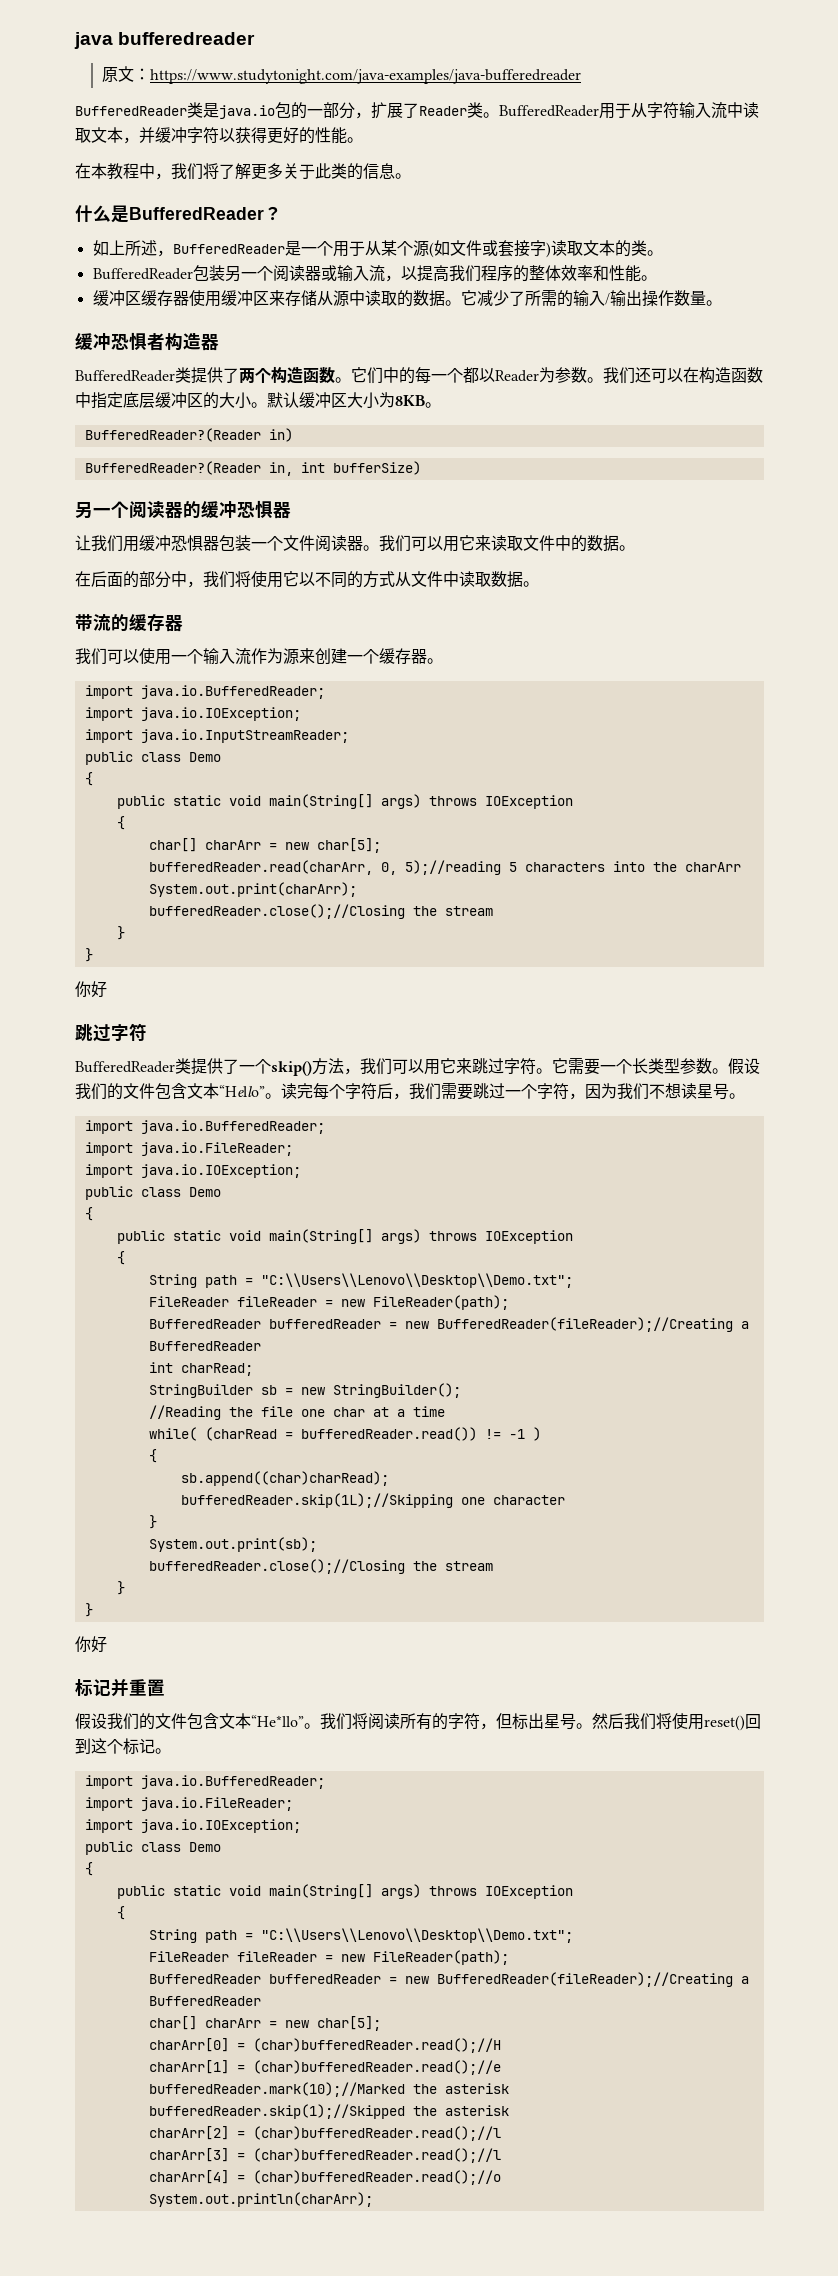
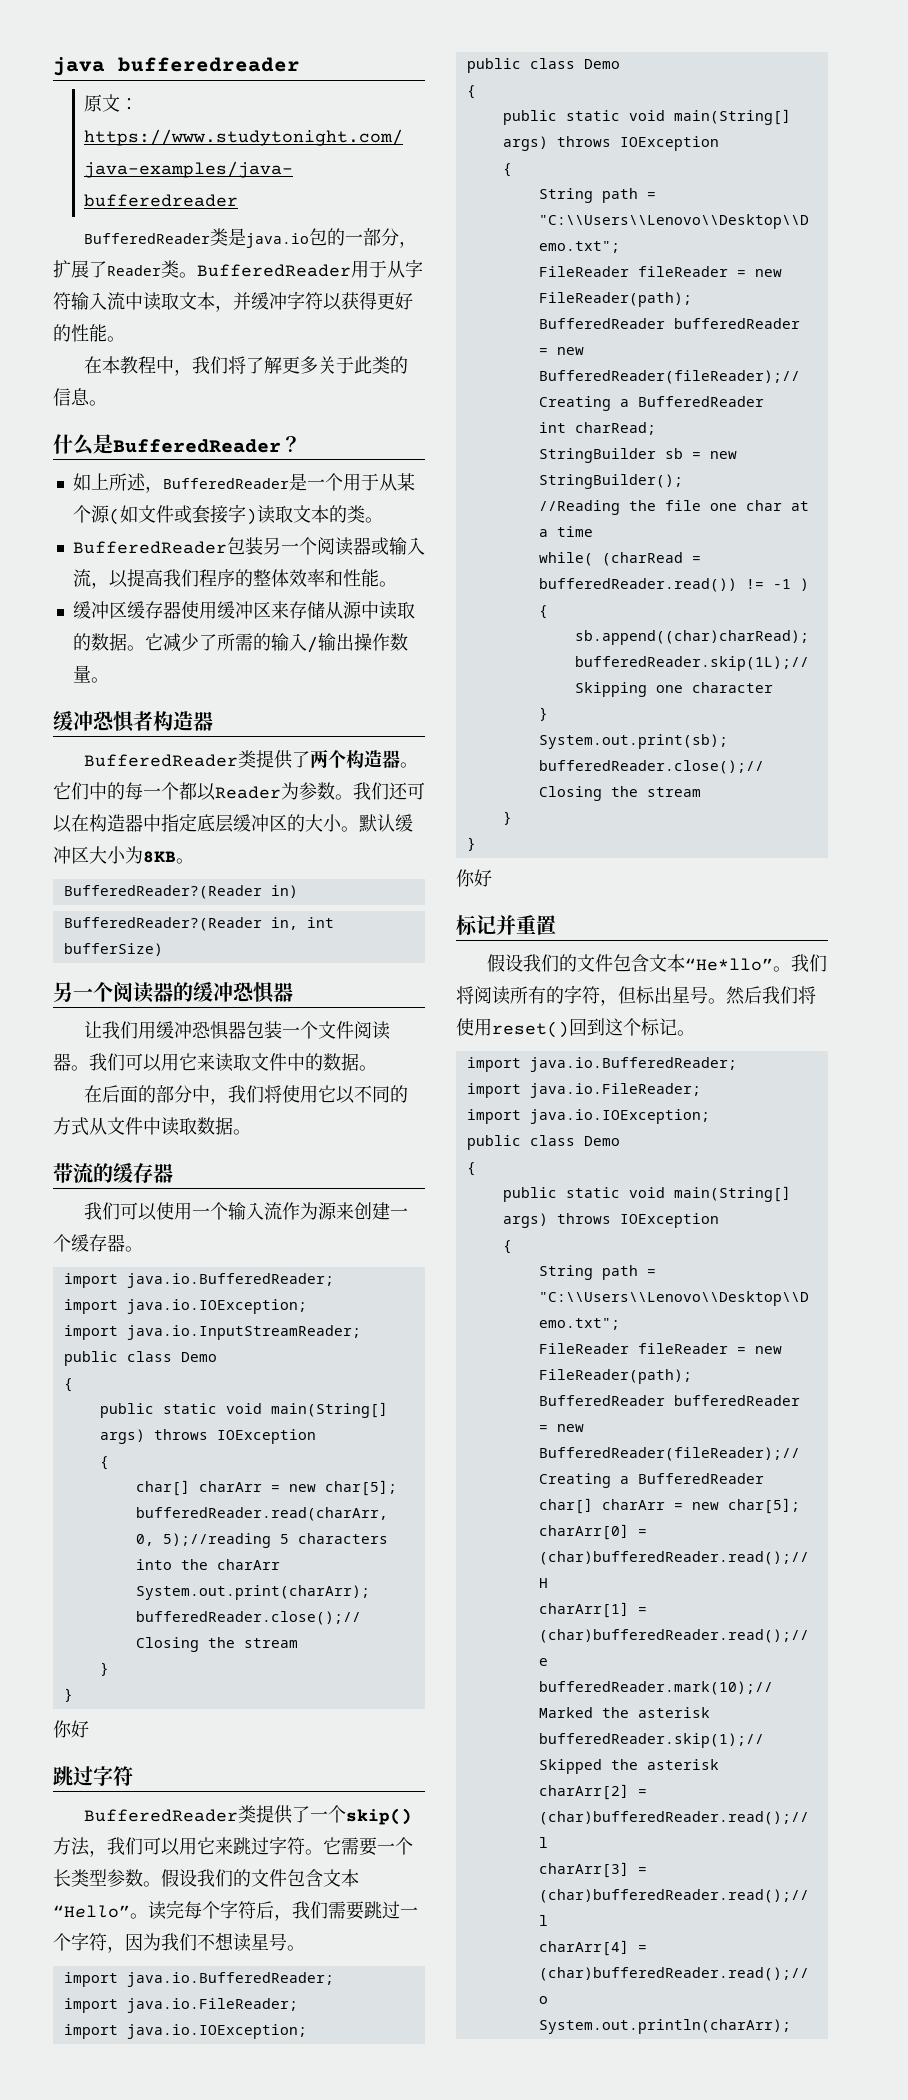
[303,367,335,384] 函数 -> [381,750,400,768] 器
[731,367,763,383] 函数 -> [125,814,143,832] 器

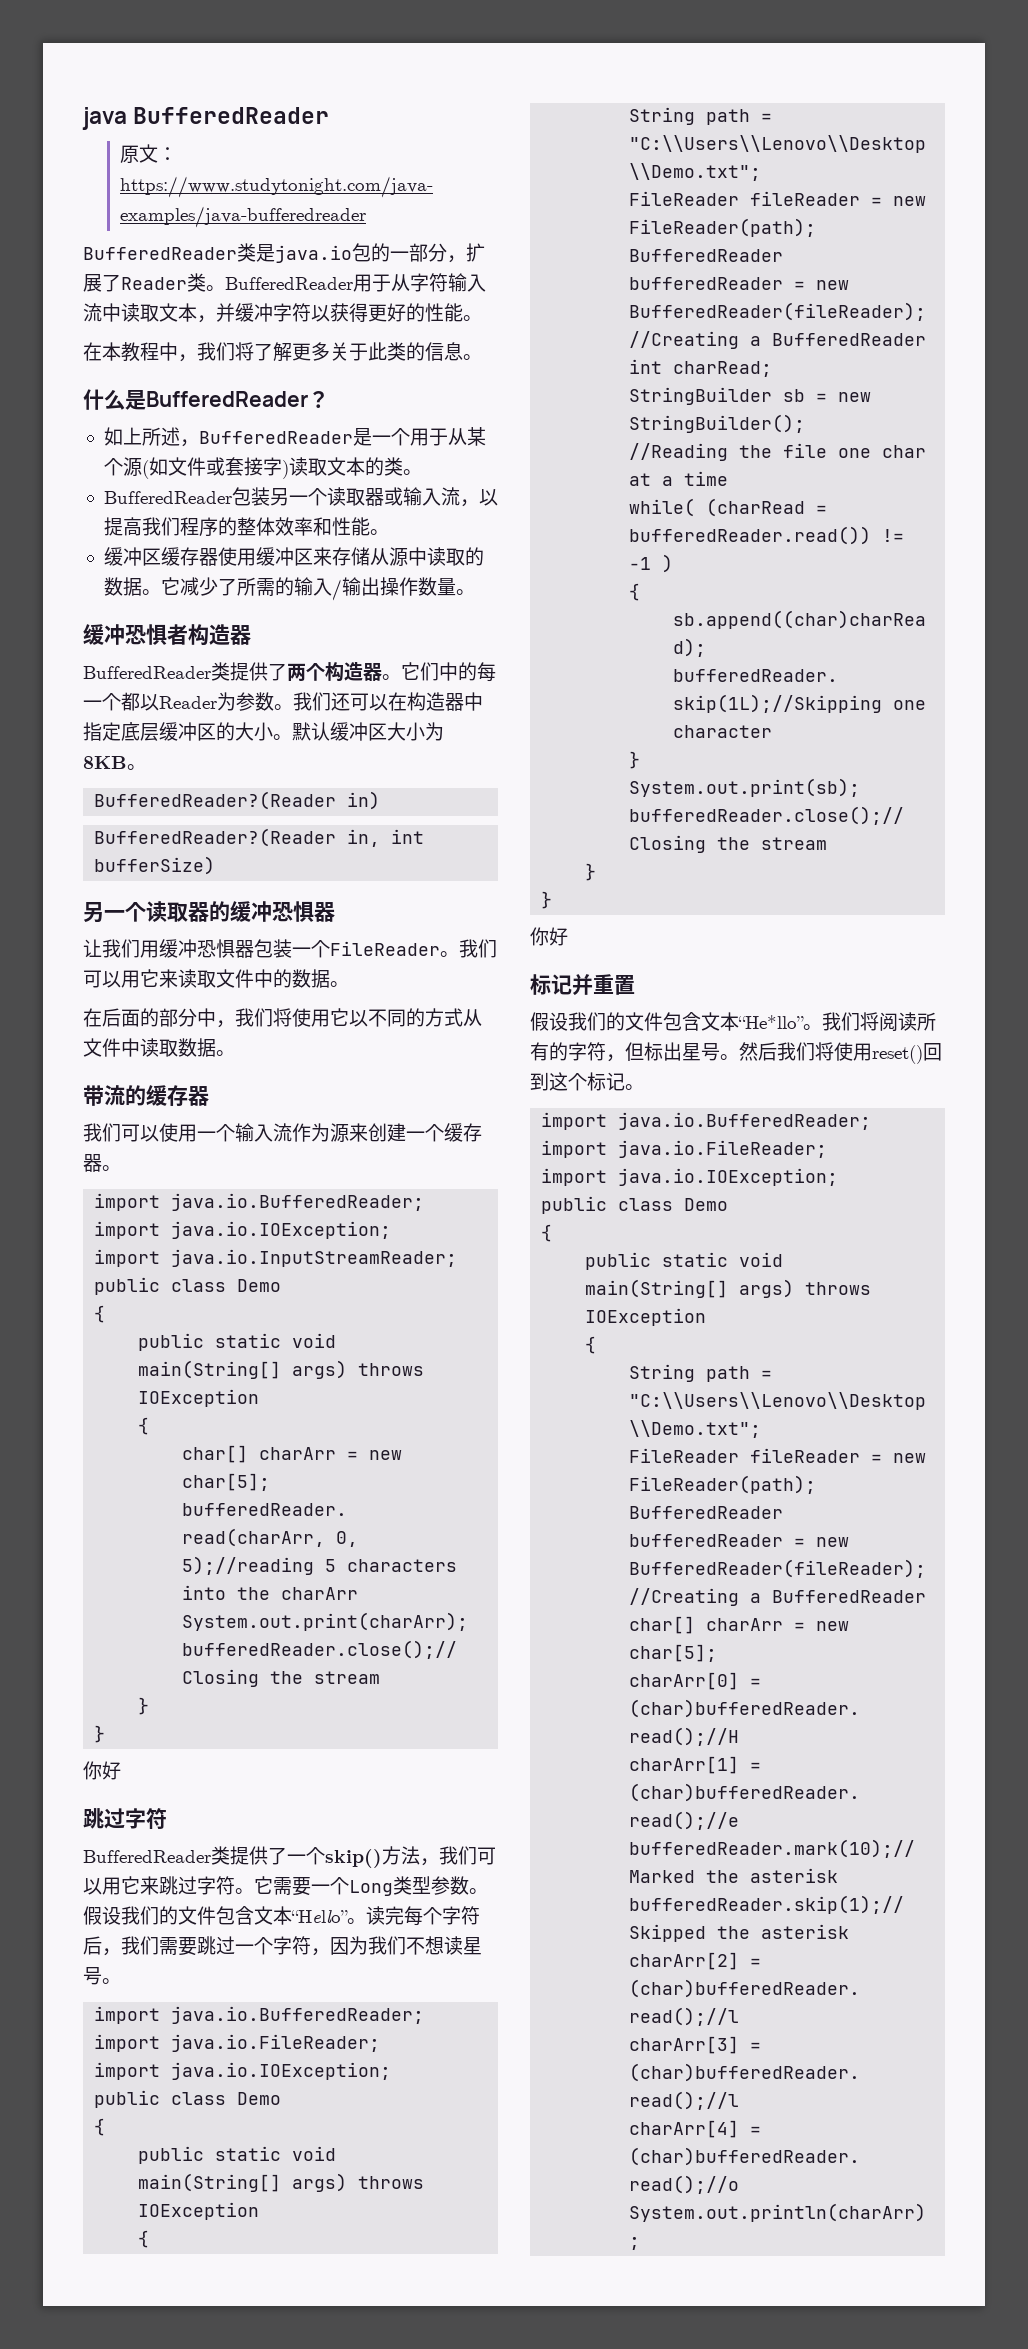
[118,57,300,72] bufferedreader -> [133,107,330,124] BufferedReader
[316,537,353,556] 阅读 -> [326,487,365,506] 读取
[113,982,154,1003] 阅读 -> [146,901,188,922] 读取
[317,1021,390,1040] [53,1053,71,1071] 文件阅读器 -> [330,941,440,956] FileReader
[53,1869,71,1887] 长 -> [349,1880,393,1896] Long

